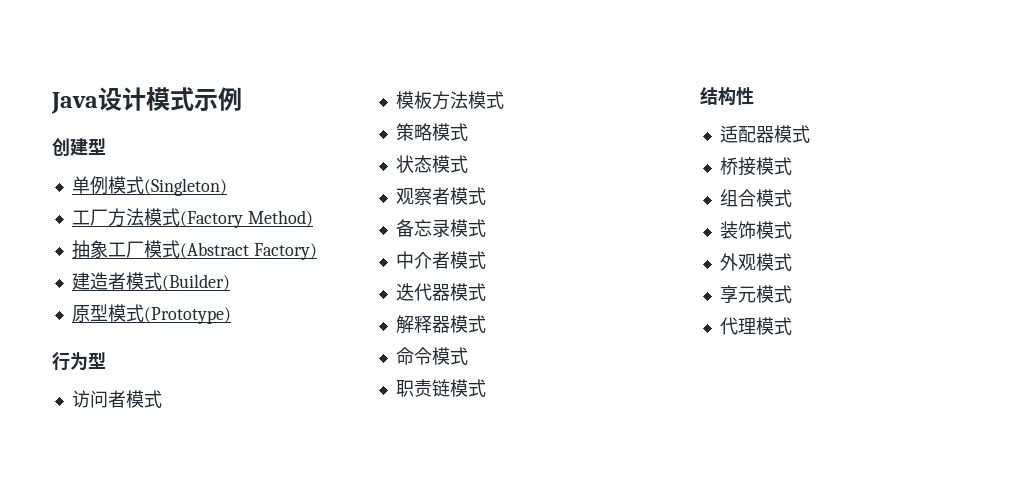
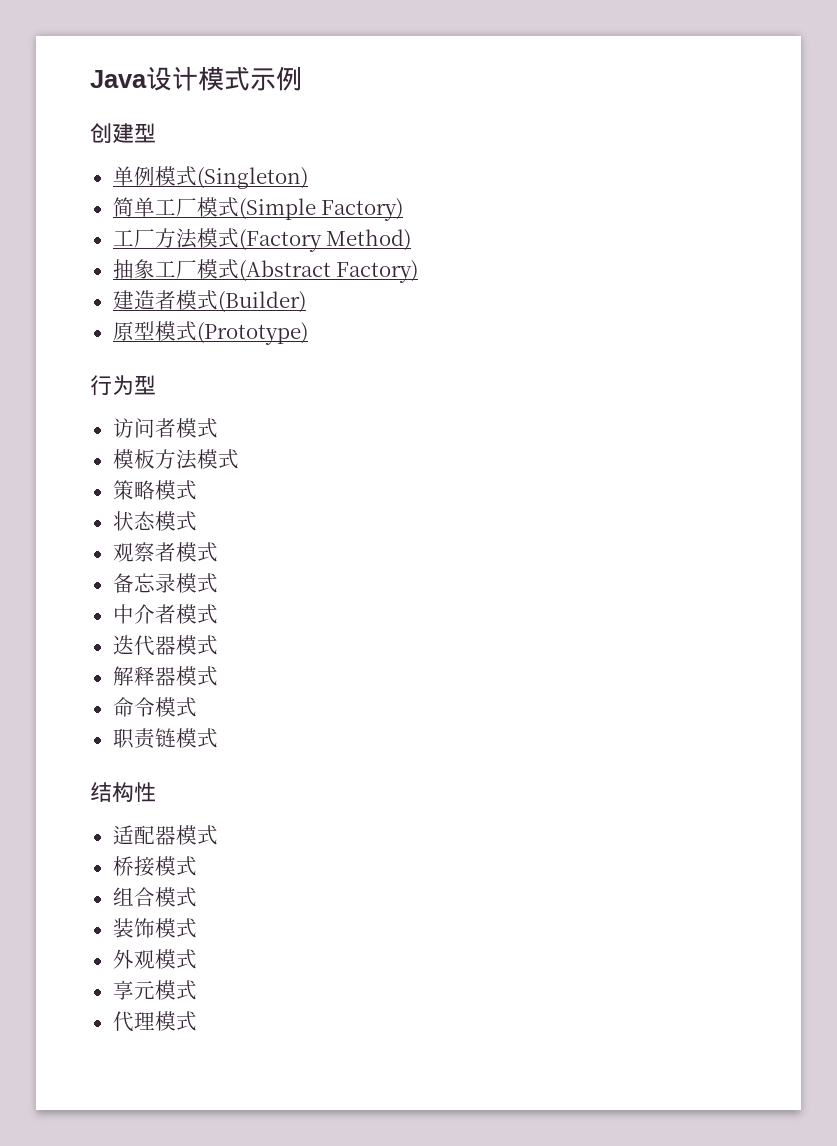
(227, 187) none -> [112,197,404,221] // 简单工厂模式(Simple Factory)

